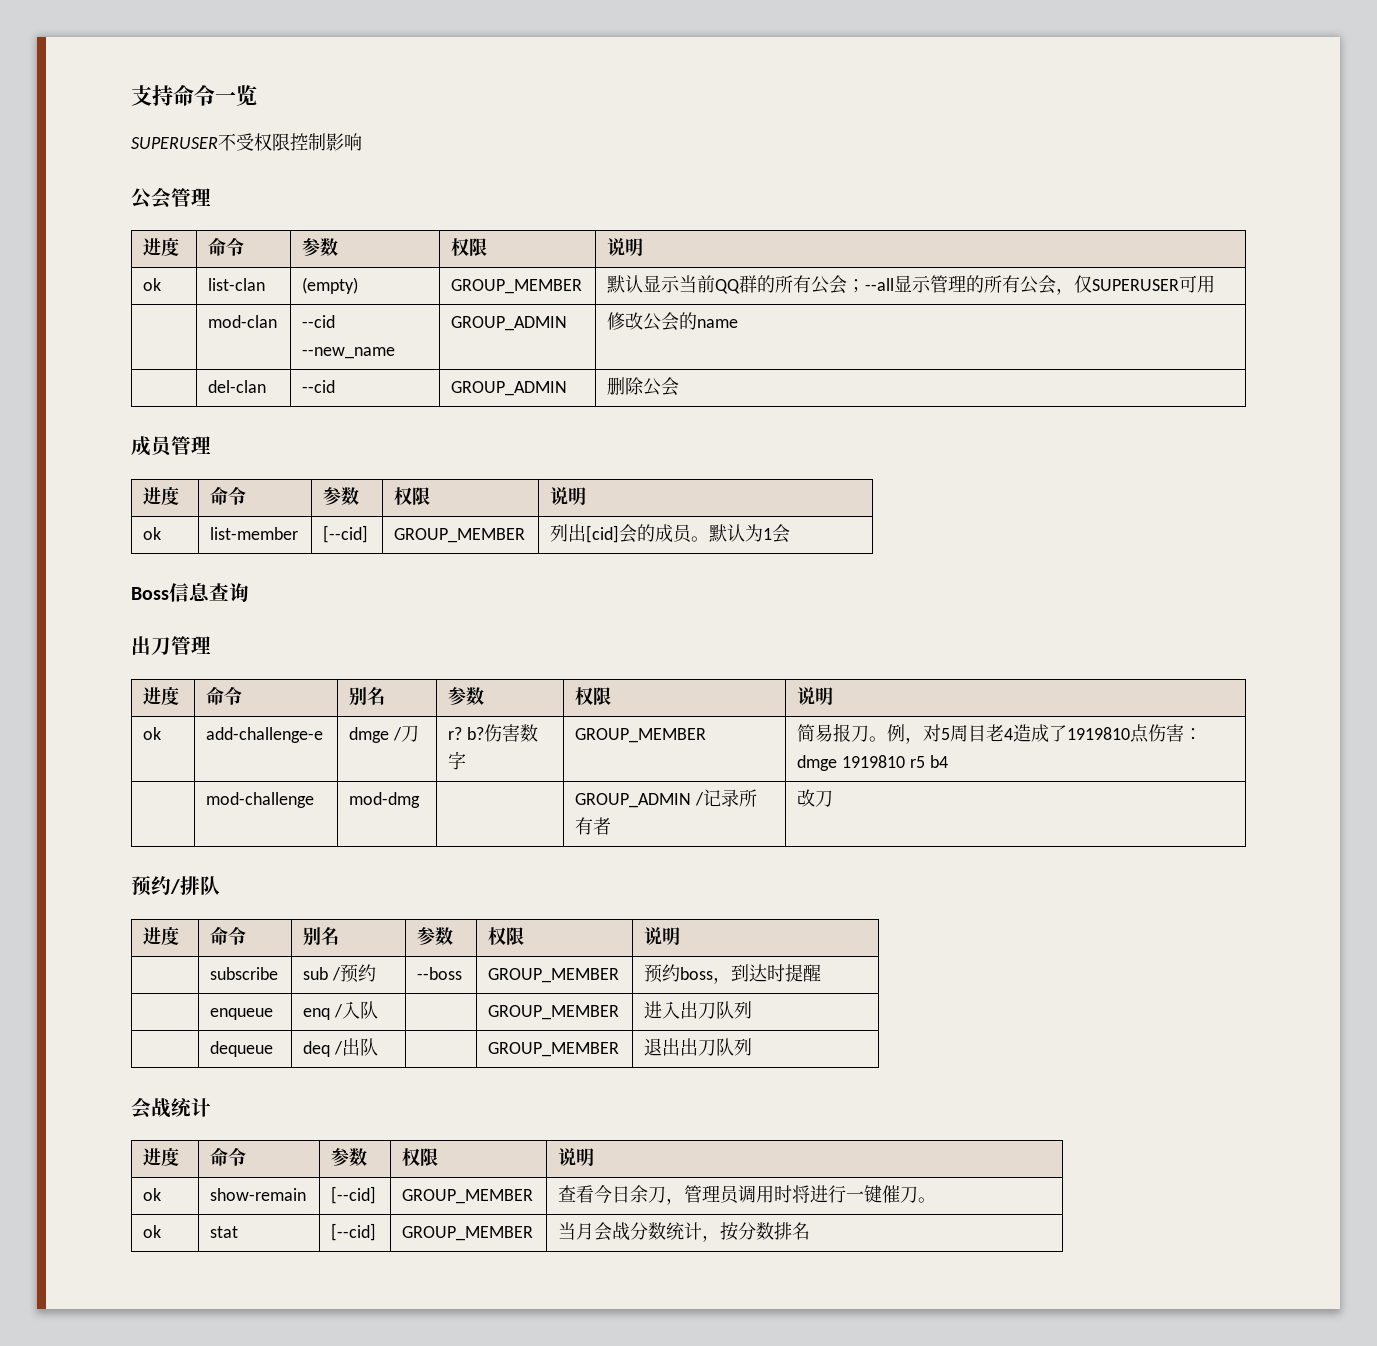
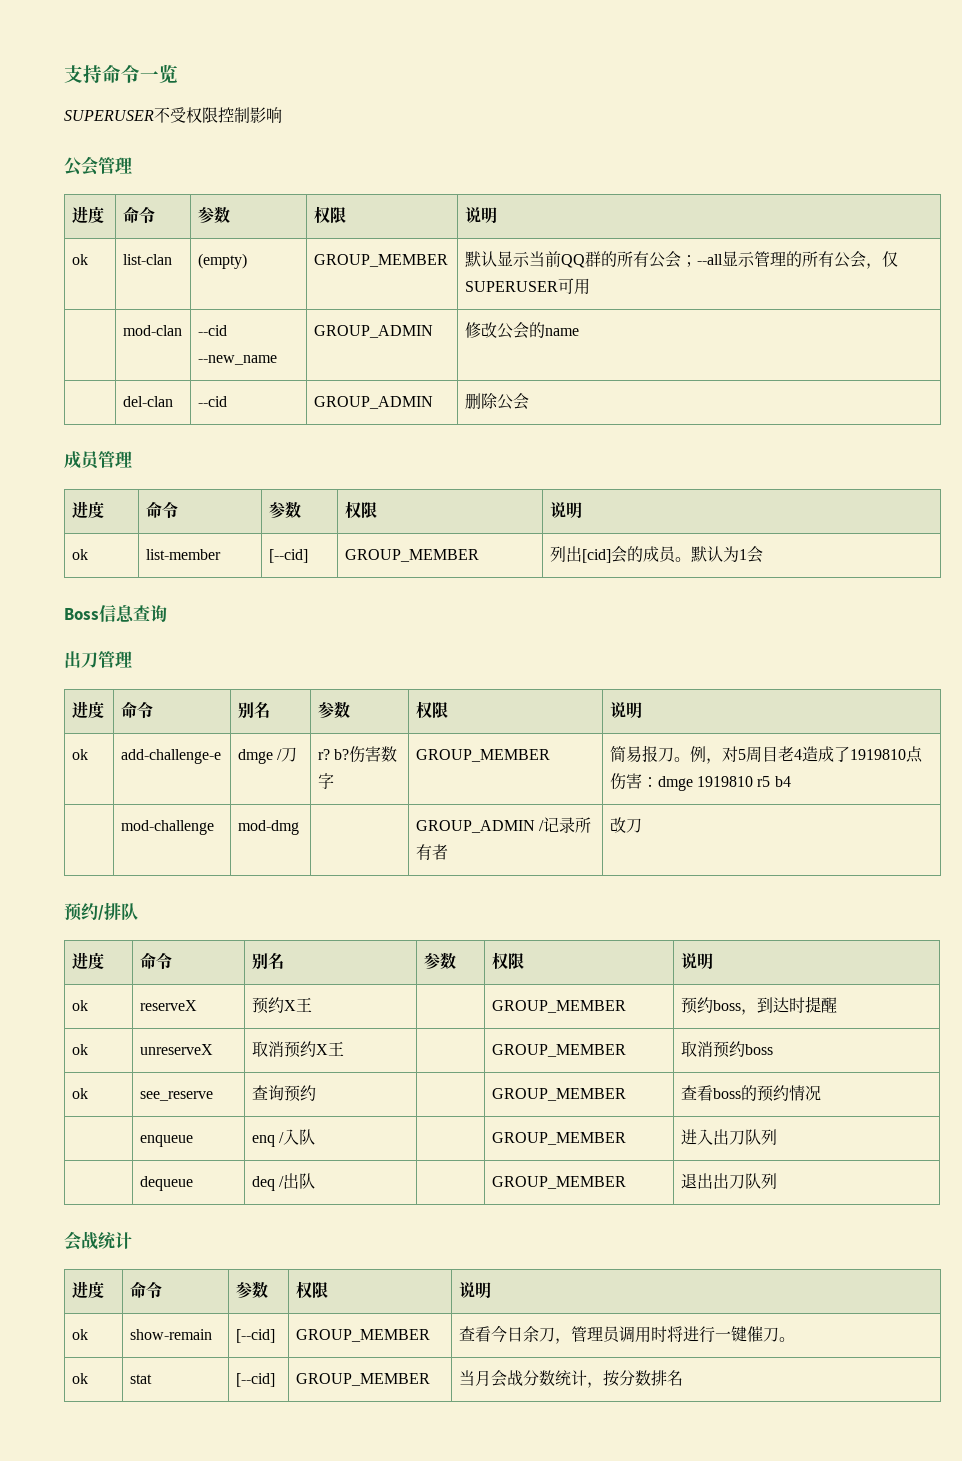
[210,967,279,980] [303,964,376,983] [417,967,463,980] | subscribe | sub /预约 | --boss -> [71,1000,88,1011] [139,1000,197,1011] [251,997,312,1014] ok | reserveX | 预约X王 |
(822, 973) none -> [71,1044,88,1055] [139,1044,213,1055] [251,1041,344,1058] [491,1044,626,1057] [680,1041,773,1058] [71,1088,88,1099] [139,1091,213,1101] [251,1085,316,1102] [491,1088,626,1101] [680,1085,821,1102] // ok | unreserveX | 取消预约X王 | | GROUP_MEMBER | 取消预约boss // ok | see_reserve | 查询预约 | | GROUP_MEMBER | 查看boss的预约情况

